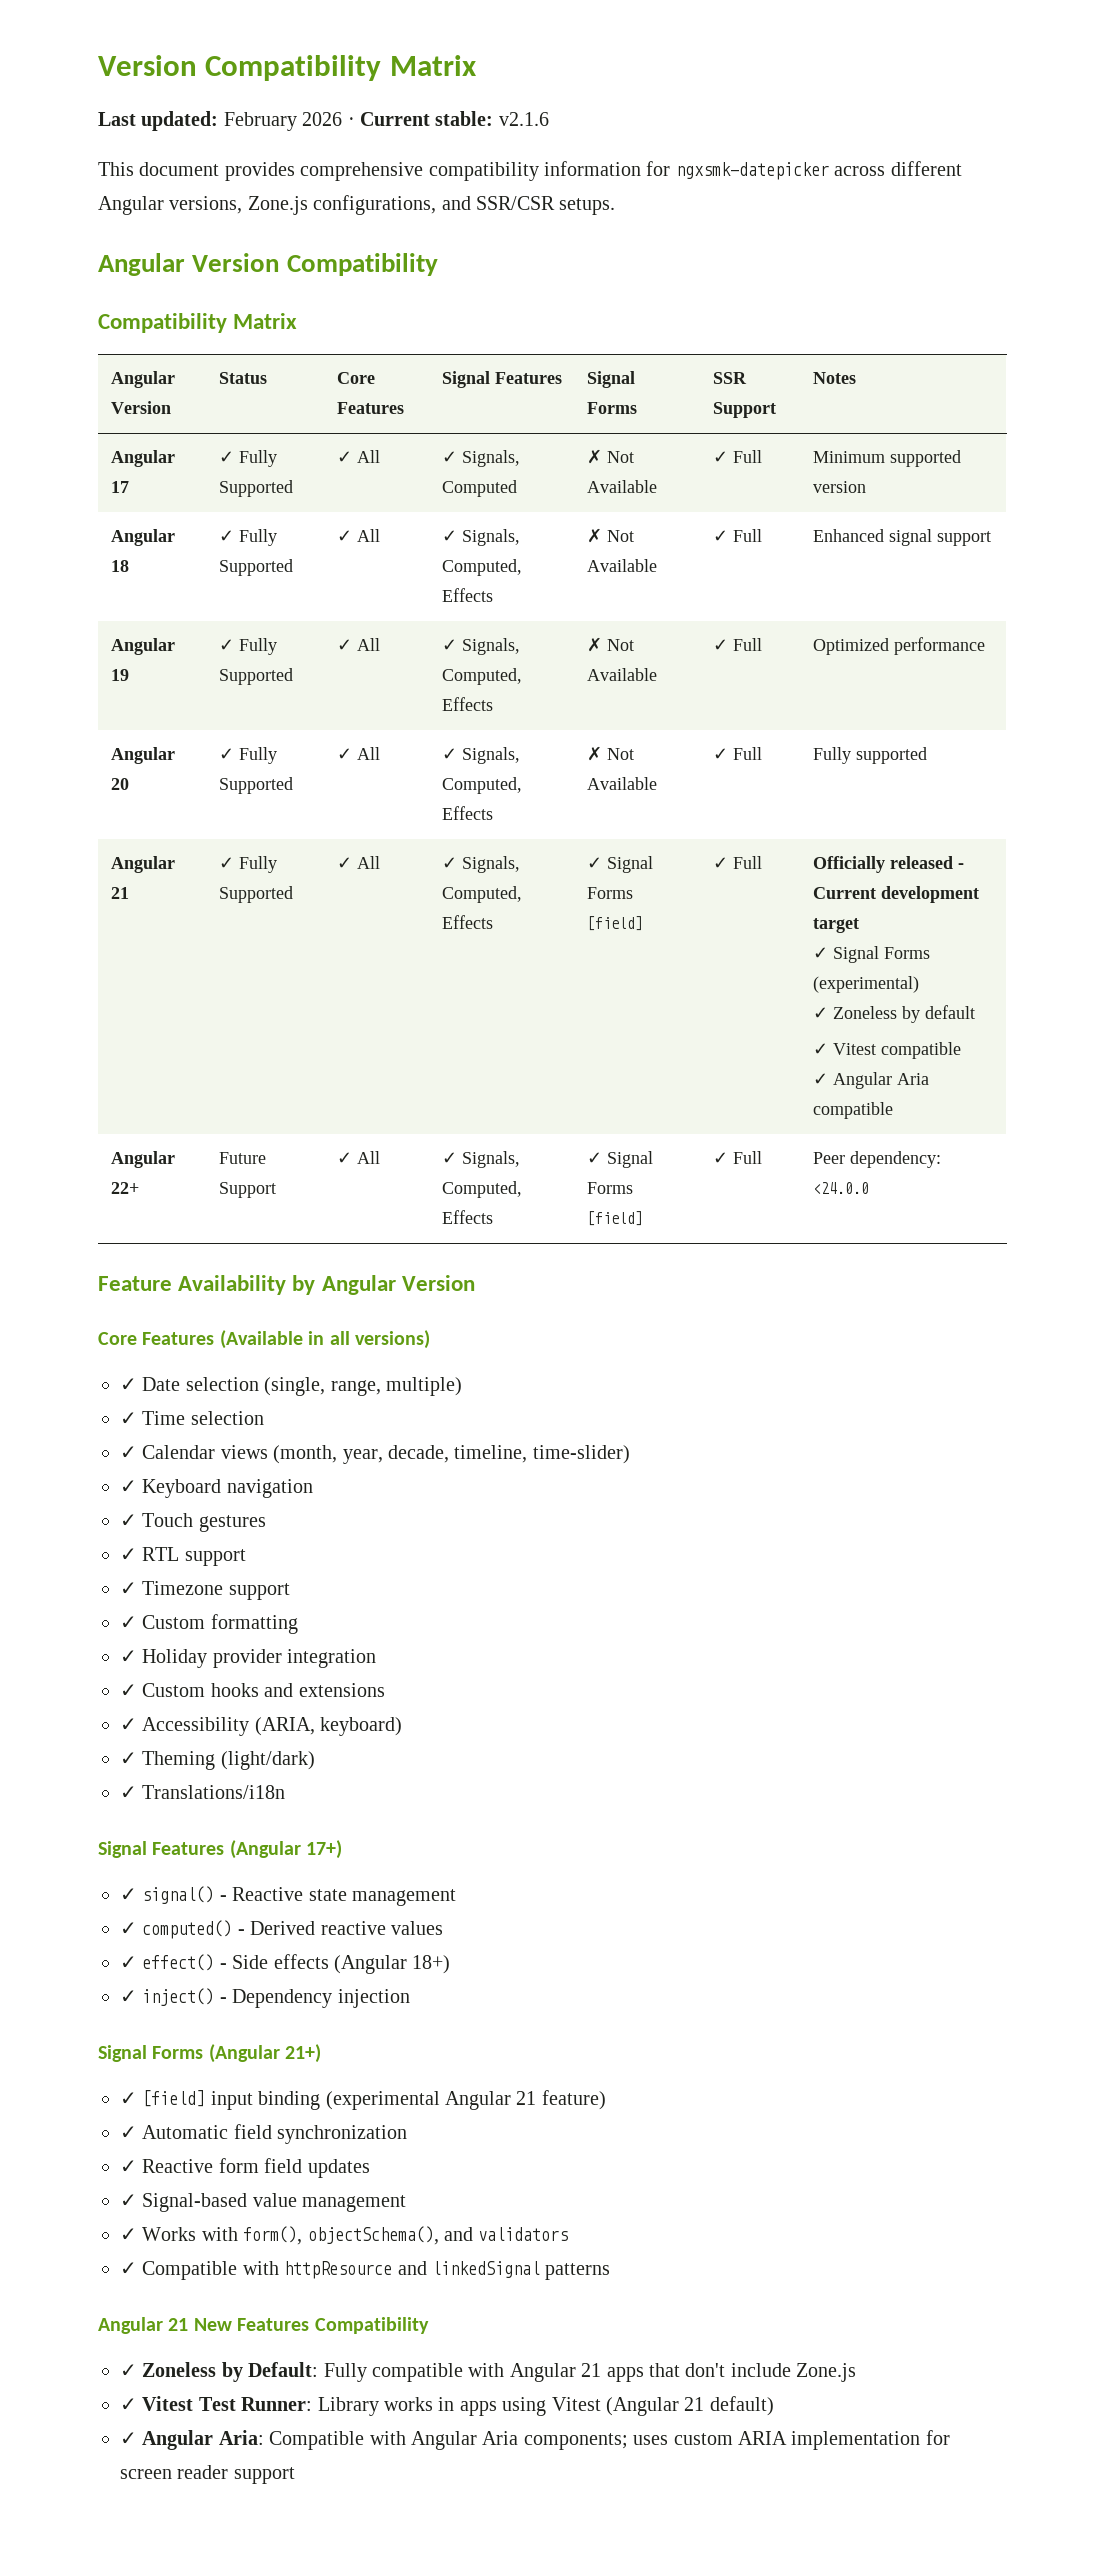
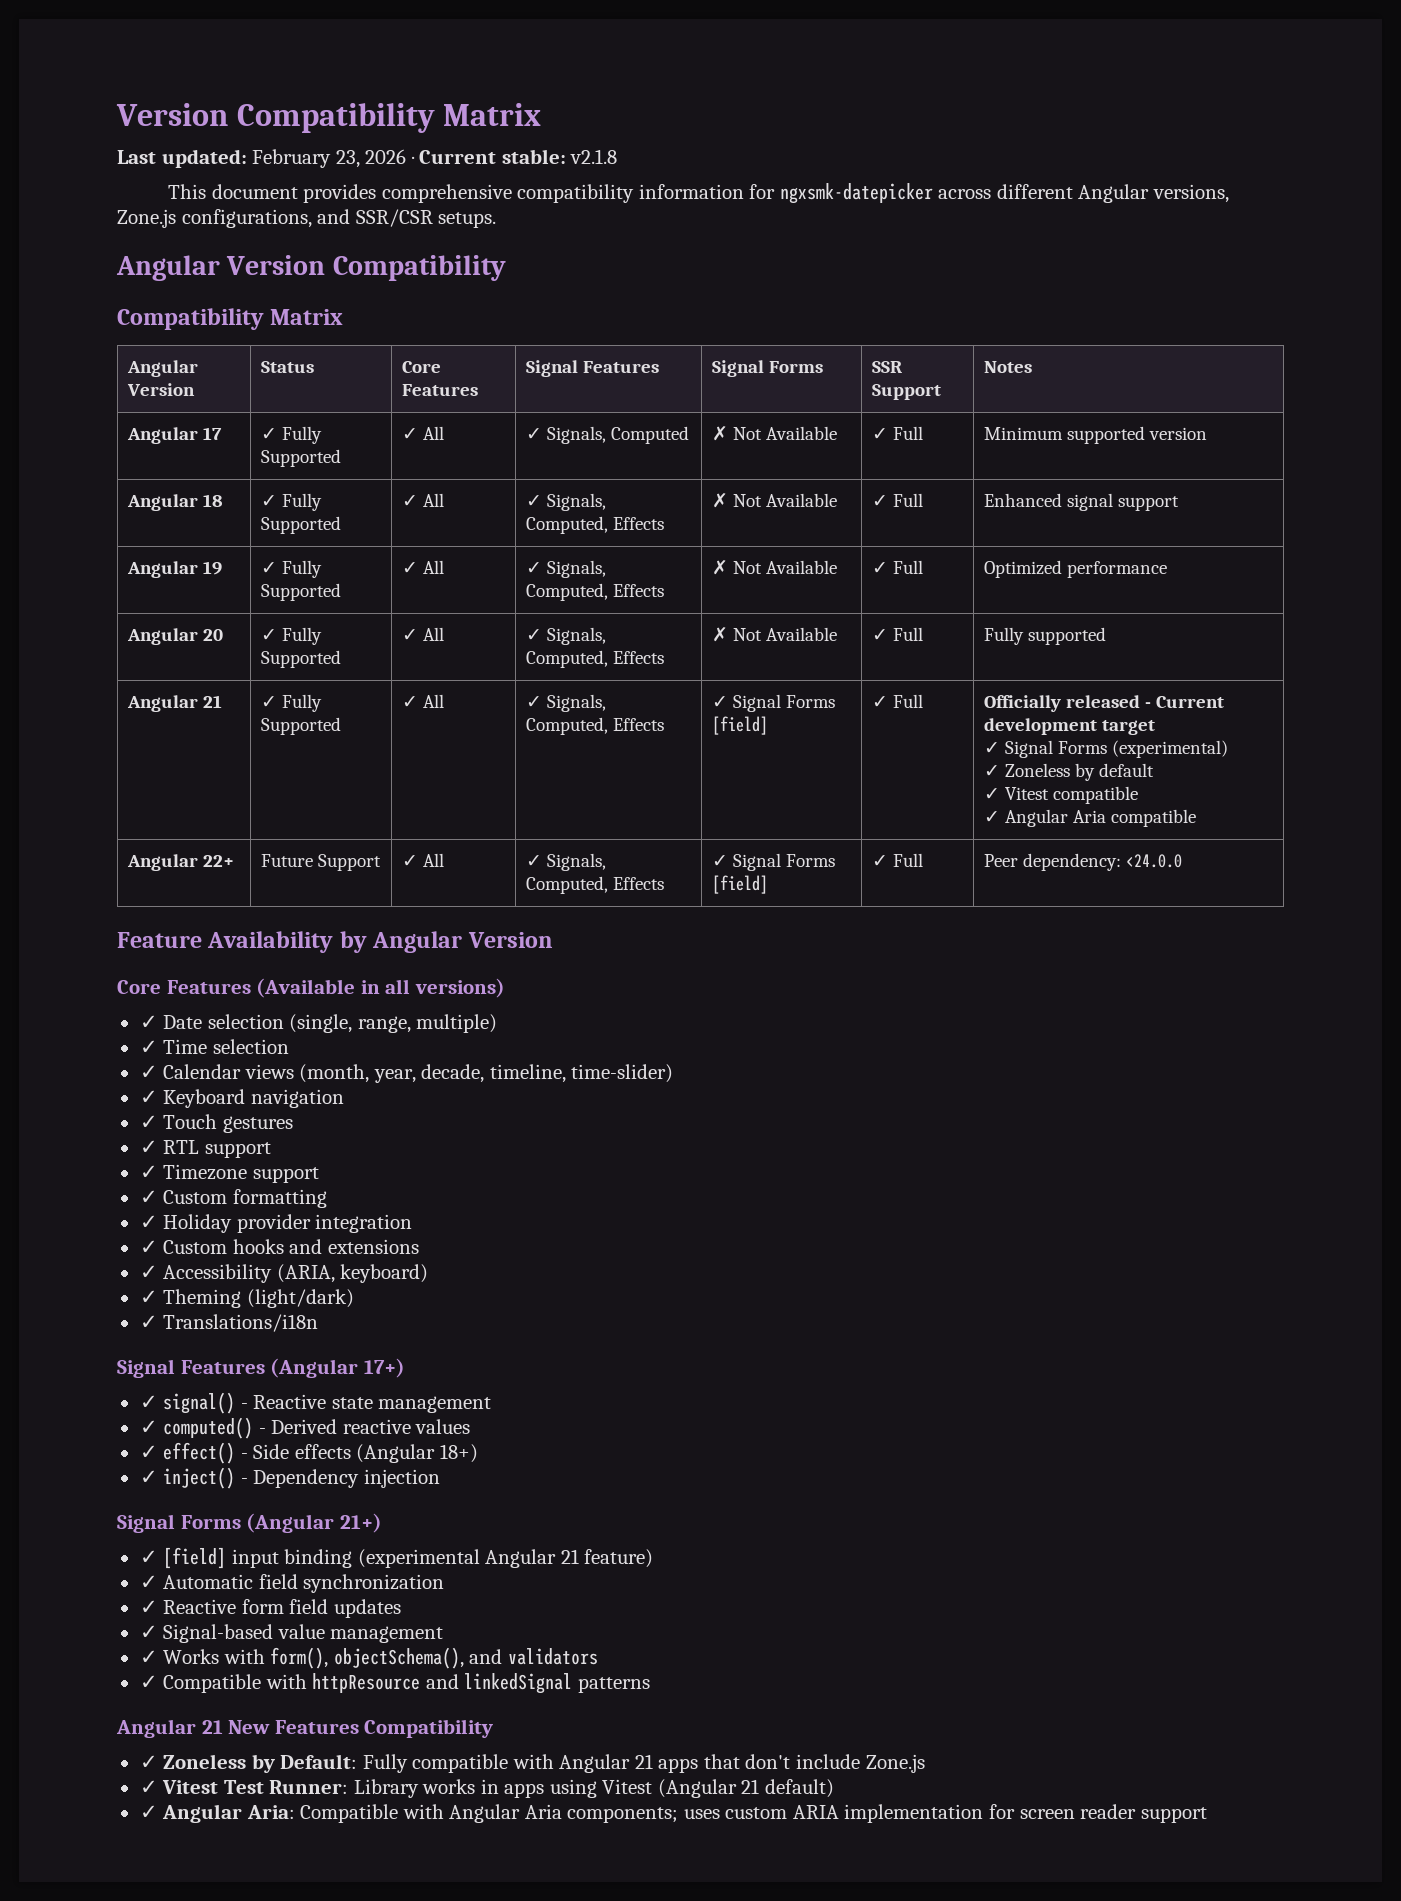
(297, 121) none -> [335,150,360,168] 23,
[498,112,549,126] v2.1.6 -> [570,149,618,164] v2.1.8

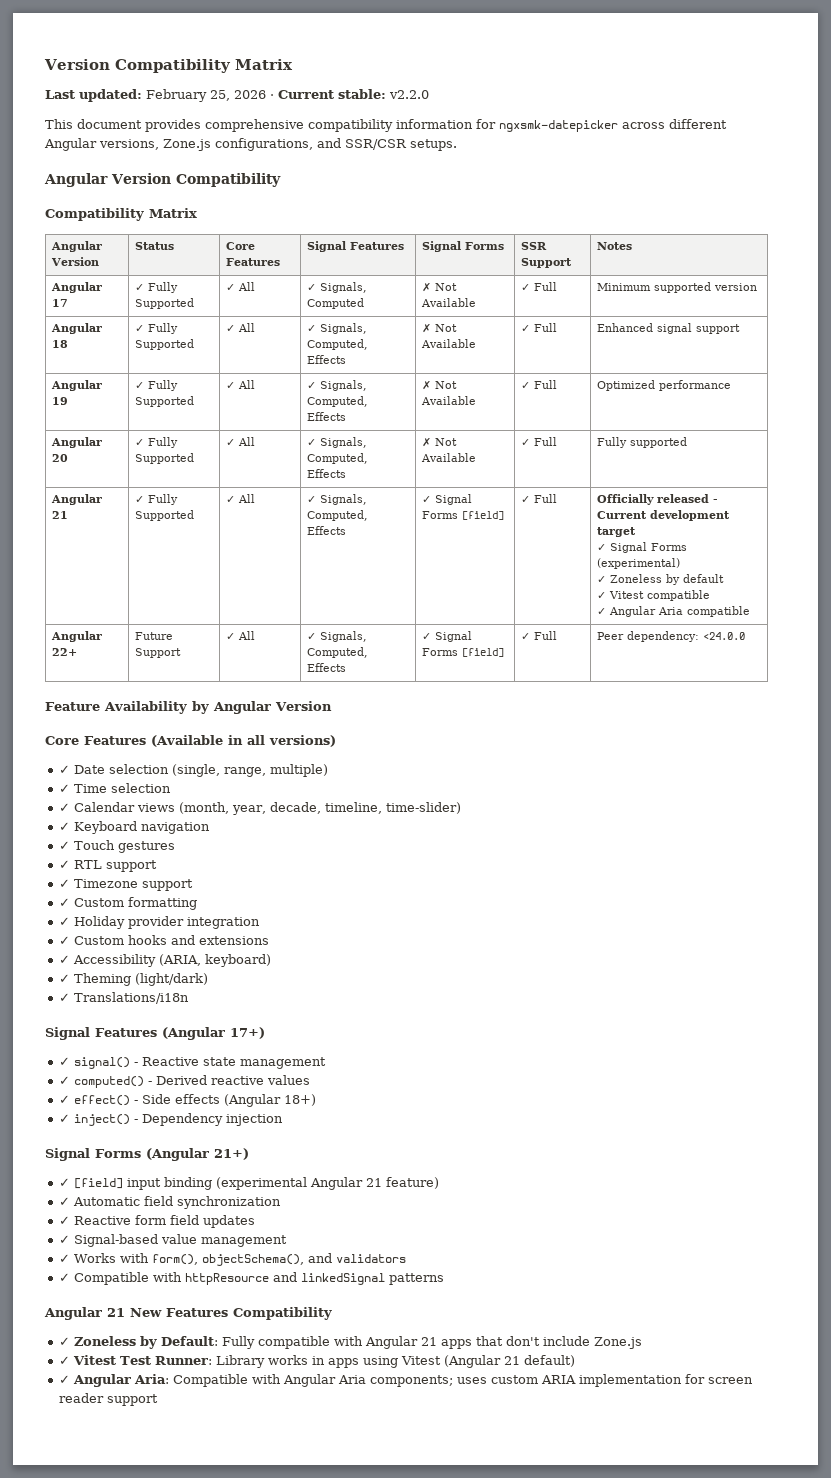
[335,150,360,168] 23, -> [210,90,230,101] 25,
[570,149,618,164] v2.1.8 -> [389,90,429,99] v2.2.0

